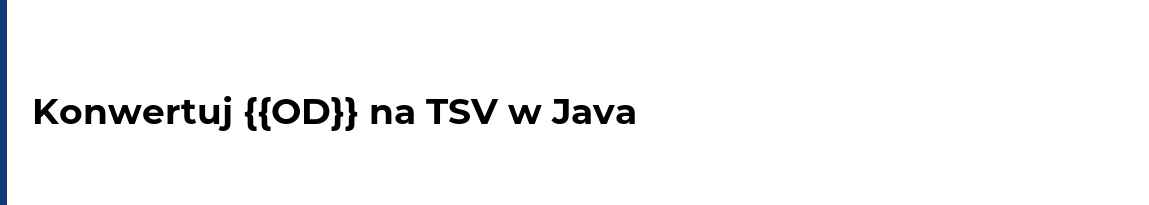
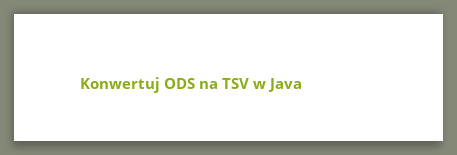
[243,97,359,131] {{OD}} -> [164,78,196,89] ODS

